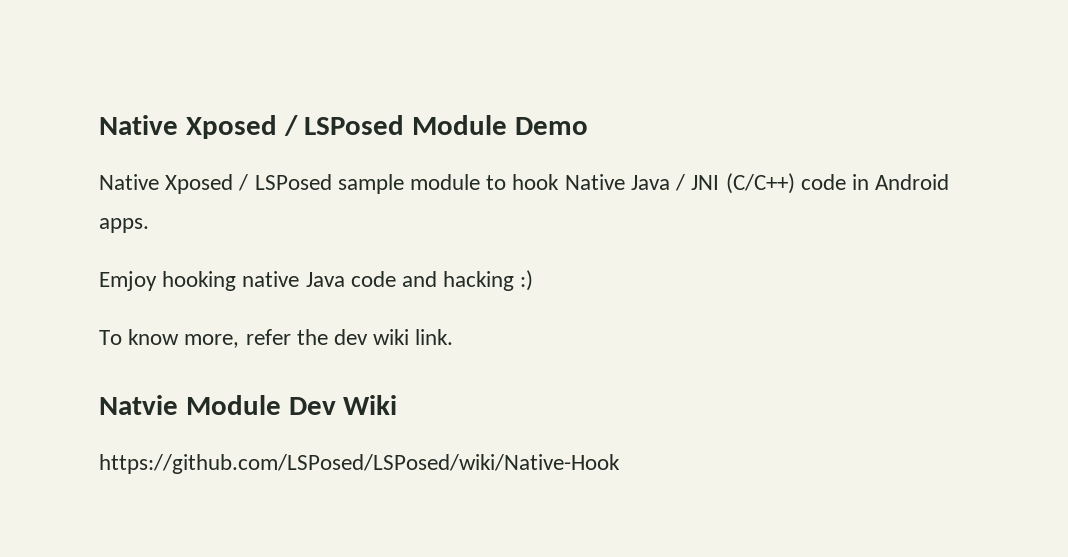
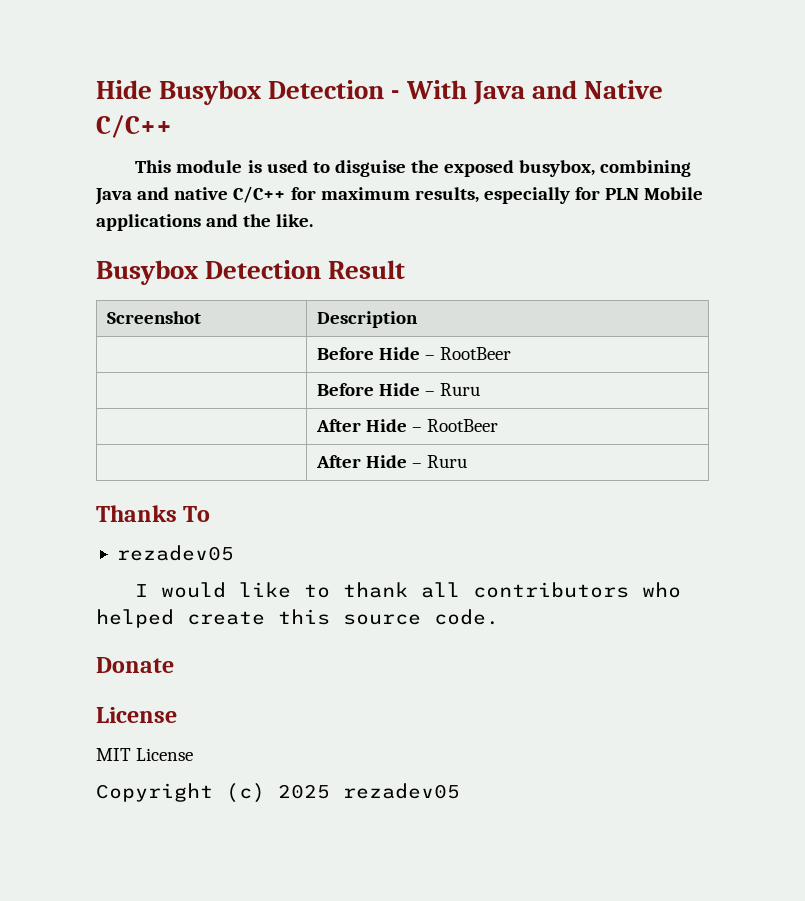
[99,115,589,139] [99,173,950,194] [99,218,149,233] [99,270,534,291] [99,329,454,348] [99,395,398,415] [99,454,620,474] Native Xposed / LSPosed Module Demo // Native Xposed / LSPosed sample module to hook Native Java / JNI (C/C++) code in Android apps. // Emjoy hooking native Java code and hacking :) // To know more, refer the dev wiki link. // Natvie Module Dev Wiki // https://github.com/LSPosed/LSPosed/wiki/Native-Hook -> [96,80,664,105] [96,115,172,138] [135,160,692,177] [95,186,704,205] [96,214,314,231] [96,260,406,285] [106,311,201,324] [316,311,418,328] [316,347,512,360] [316,383,481,396] [315,419,499,432] [315,455,468,468] [96,505,211,522] [116,545,234,561] [135,582,682,598] [96,609,499,628] [96,657,174,673] [96,707,177,723] [96,748,194,761] [96,783,460,803] Hide Busybox Detection - With Java and Native C/C++ // This module is used to disguise the exposed busybox, combining Java and native C/C++ for maximum results, especially for PLN Mobile applications and the like. // Busybox Detection Result // Screenshot | Description // | Before Hide – RootBeer // | Before Hide – Ruru // | After Hide – RootBeer // | After Hide – Ruru // Thanks To // rezadev05 // I would like to thank all contributors who helped create this source code. // Donate // License // MIT License // Copyright (c) 2025 rezadev05

